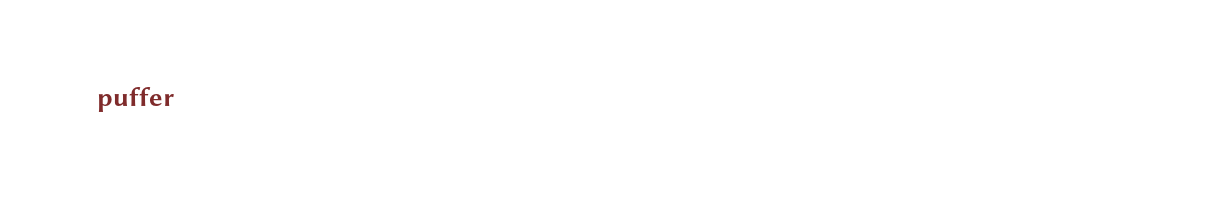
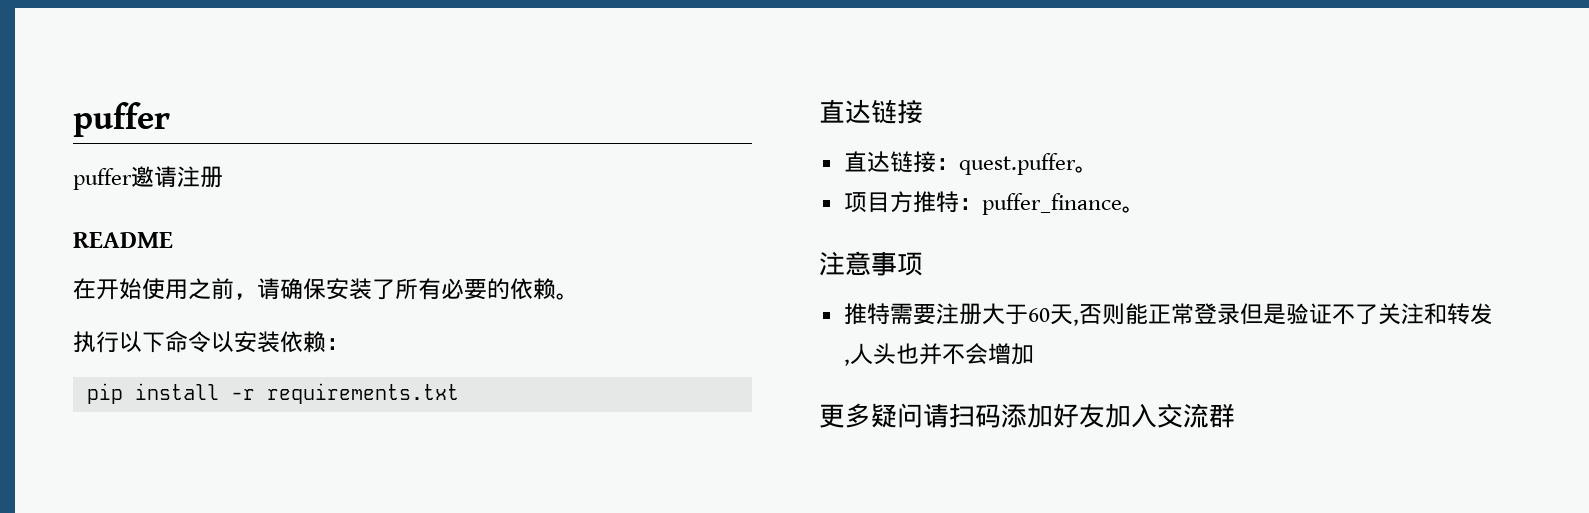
[97,87,174,112] puffer -> [73,102,170,137] [73,166,223,190] [73,232,173,248] [73,278,579,300] [73,331,349,353] [86,383,459,404] [819,99,923,124] [843,151,1098,175] [843,191,1145,215] [819,251,923,276] [843,303,1493,326] [843,343,1034,366] [819,403,1235,428] puffer // puffer邀请注册 // README // 在开始使用之前，请确保安装了所有必要的依赖。 // 执行以下命令以安装依赖： // pip install -r requirements.txt // 直达链接 // 直达链接：quest.puffer。 // 项目方推特：puffer_finance。 // 注意事项 // 推特需要注册大于60天,否则能正常登录但是验证不了关注和转发,人头也并不会增加 // 更多疑问请扫码添加好友加入交流群

